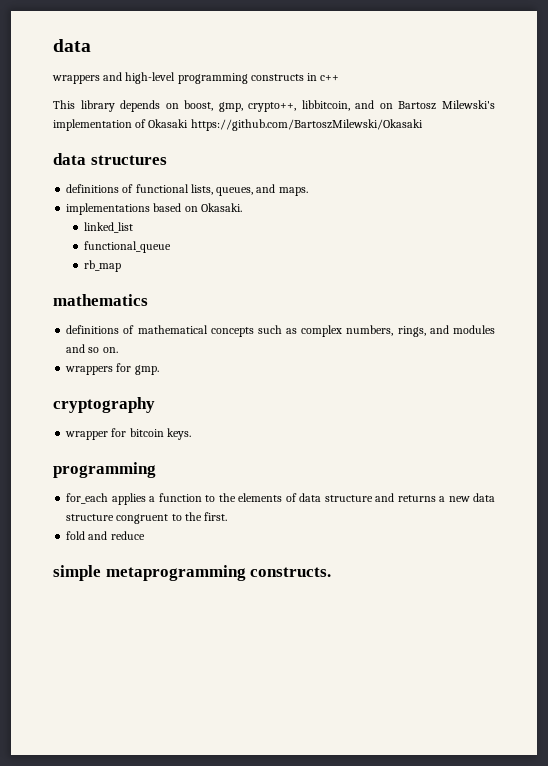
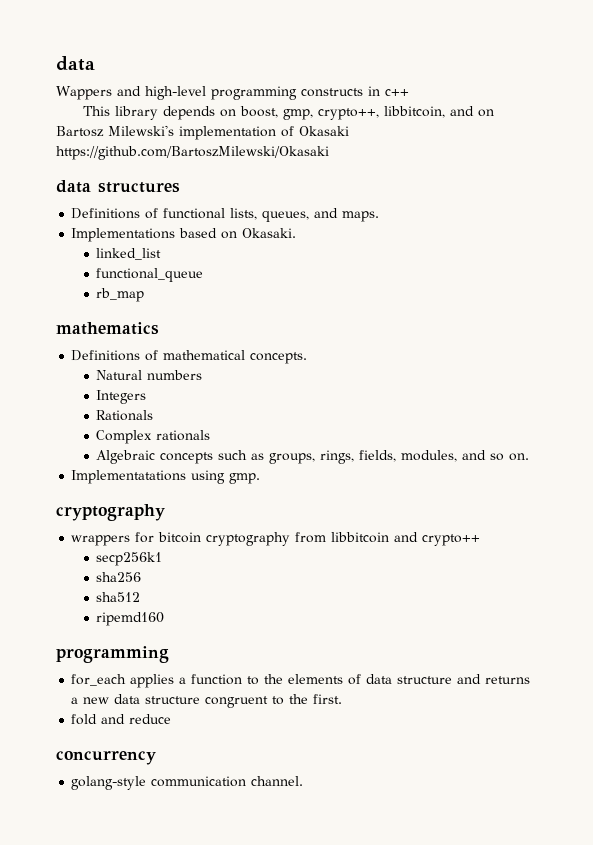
[52,75,100,84] wrappers -> [56,86,112,100] Wappers
[66,184,120,193] definitions -> [71,208,141,219] Definitions
[66,203,151,215] implementations -> [71,228,176,242] Implementations
[66,325,120,334] definitions -> [71,350,141,361] Definitions
[210,325,496,337] concepts such as complex numbers, rings, and modules -> [250,352,308,364] [96,370,203,380] [96,390,147,404] [96,410,154,421] [96,430,211,444] [96,450,458,464] concepts. // Natural numbers // Integers // Rationals // Complex rationals // Algebraic concepts such as groups, rings, fields, modules,
[65,363,132,375] wrappers for -> [71,470,226,484] Implementatations using
[65,431,109,440] wrapper -> [71,535,131,546] wrappers
[166,428,191,440] keys. -> [206,532,481,546] [96,552,163,566] [96,572,142,582] [96,592,141,602] [96,612,165,626] cryptography from libbitcoin and crypto++ // secp256k1 // sha256 // sha512 // ripemd160
[53,565,332,581] simple metaprogramming constructs. -> [56,750,156,765] [71,776,304,790] concurrency // golang-style communication channel.

